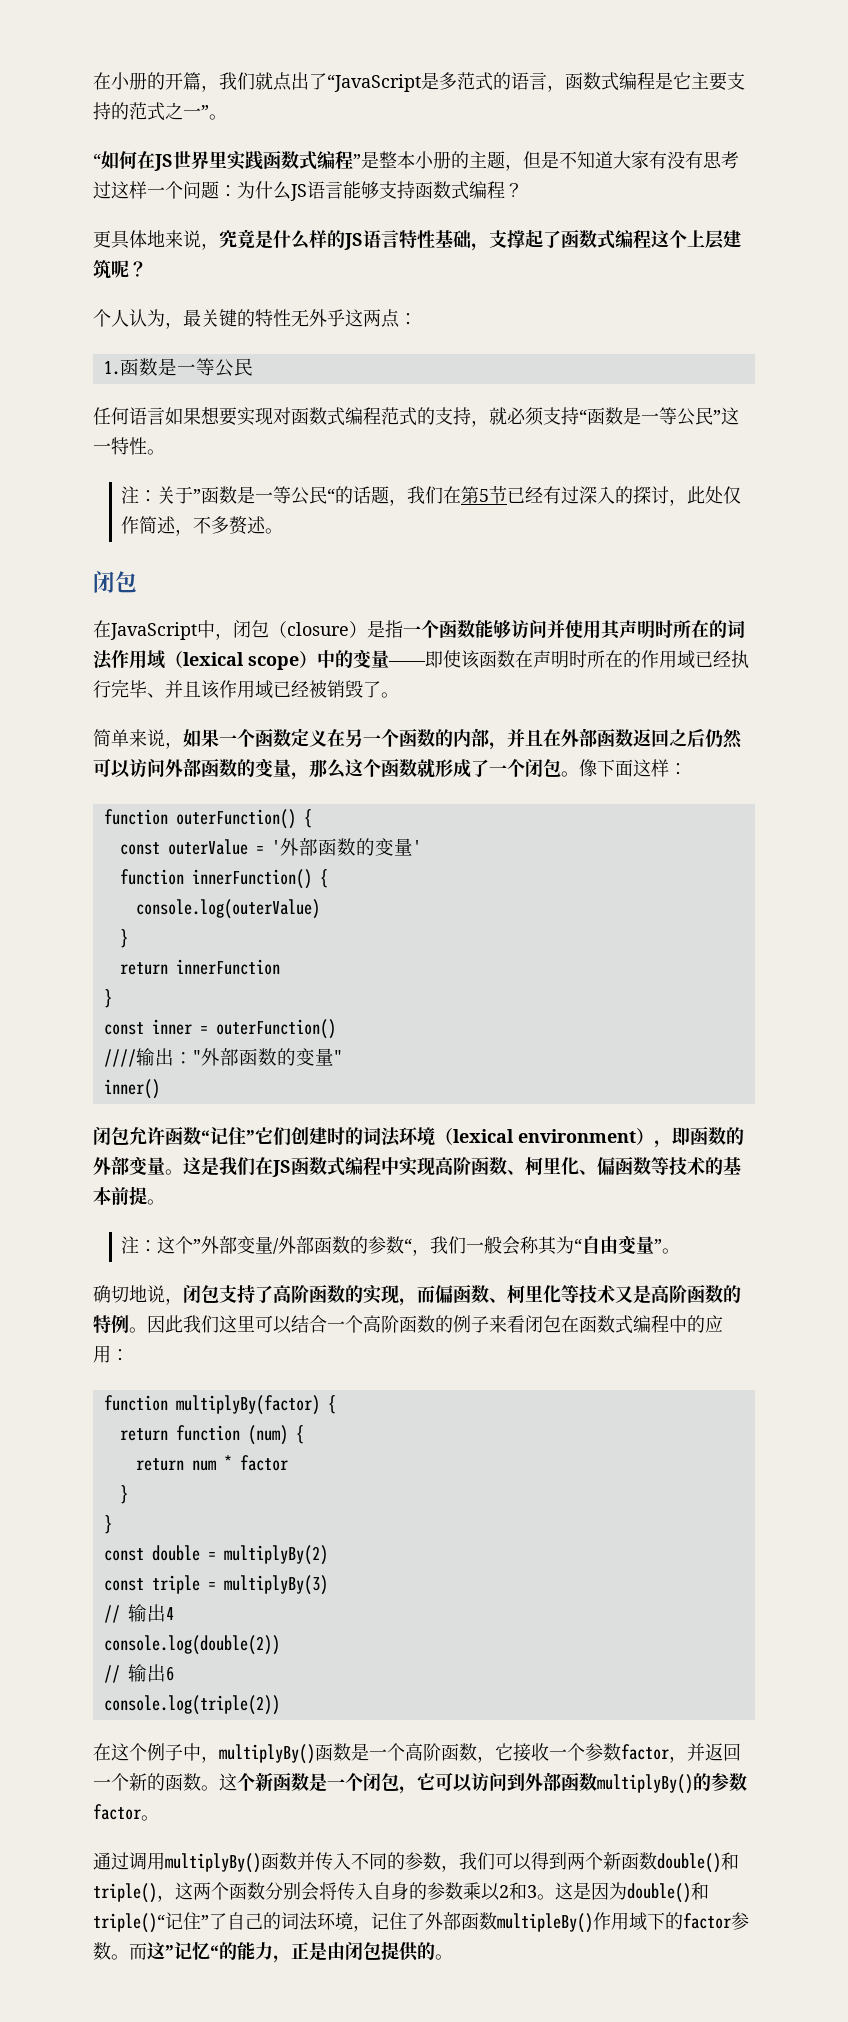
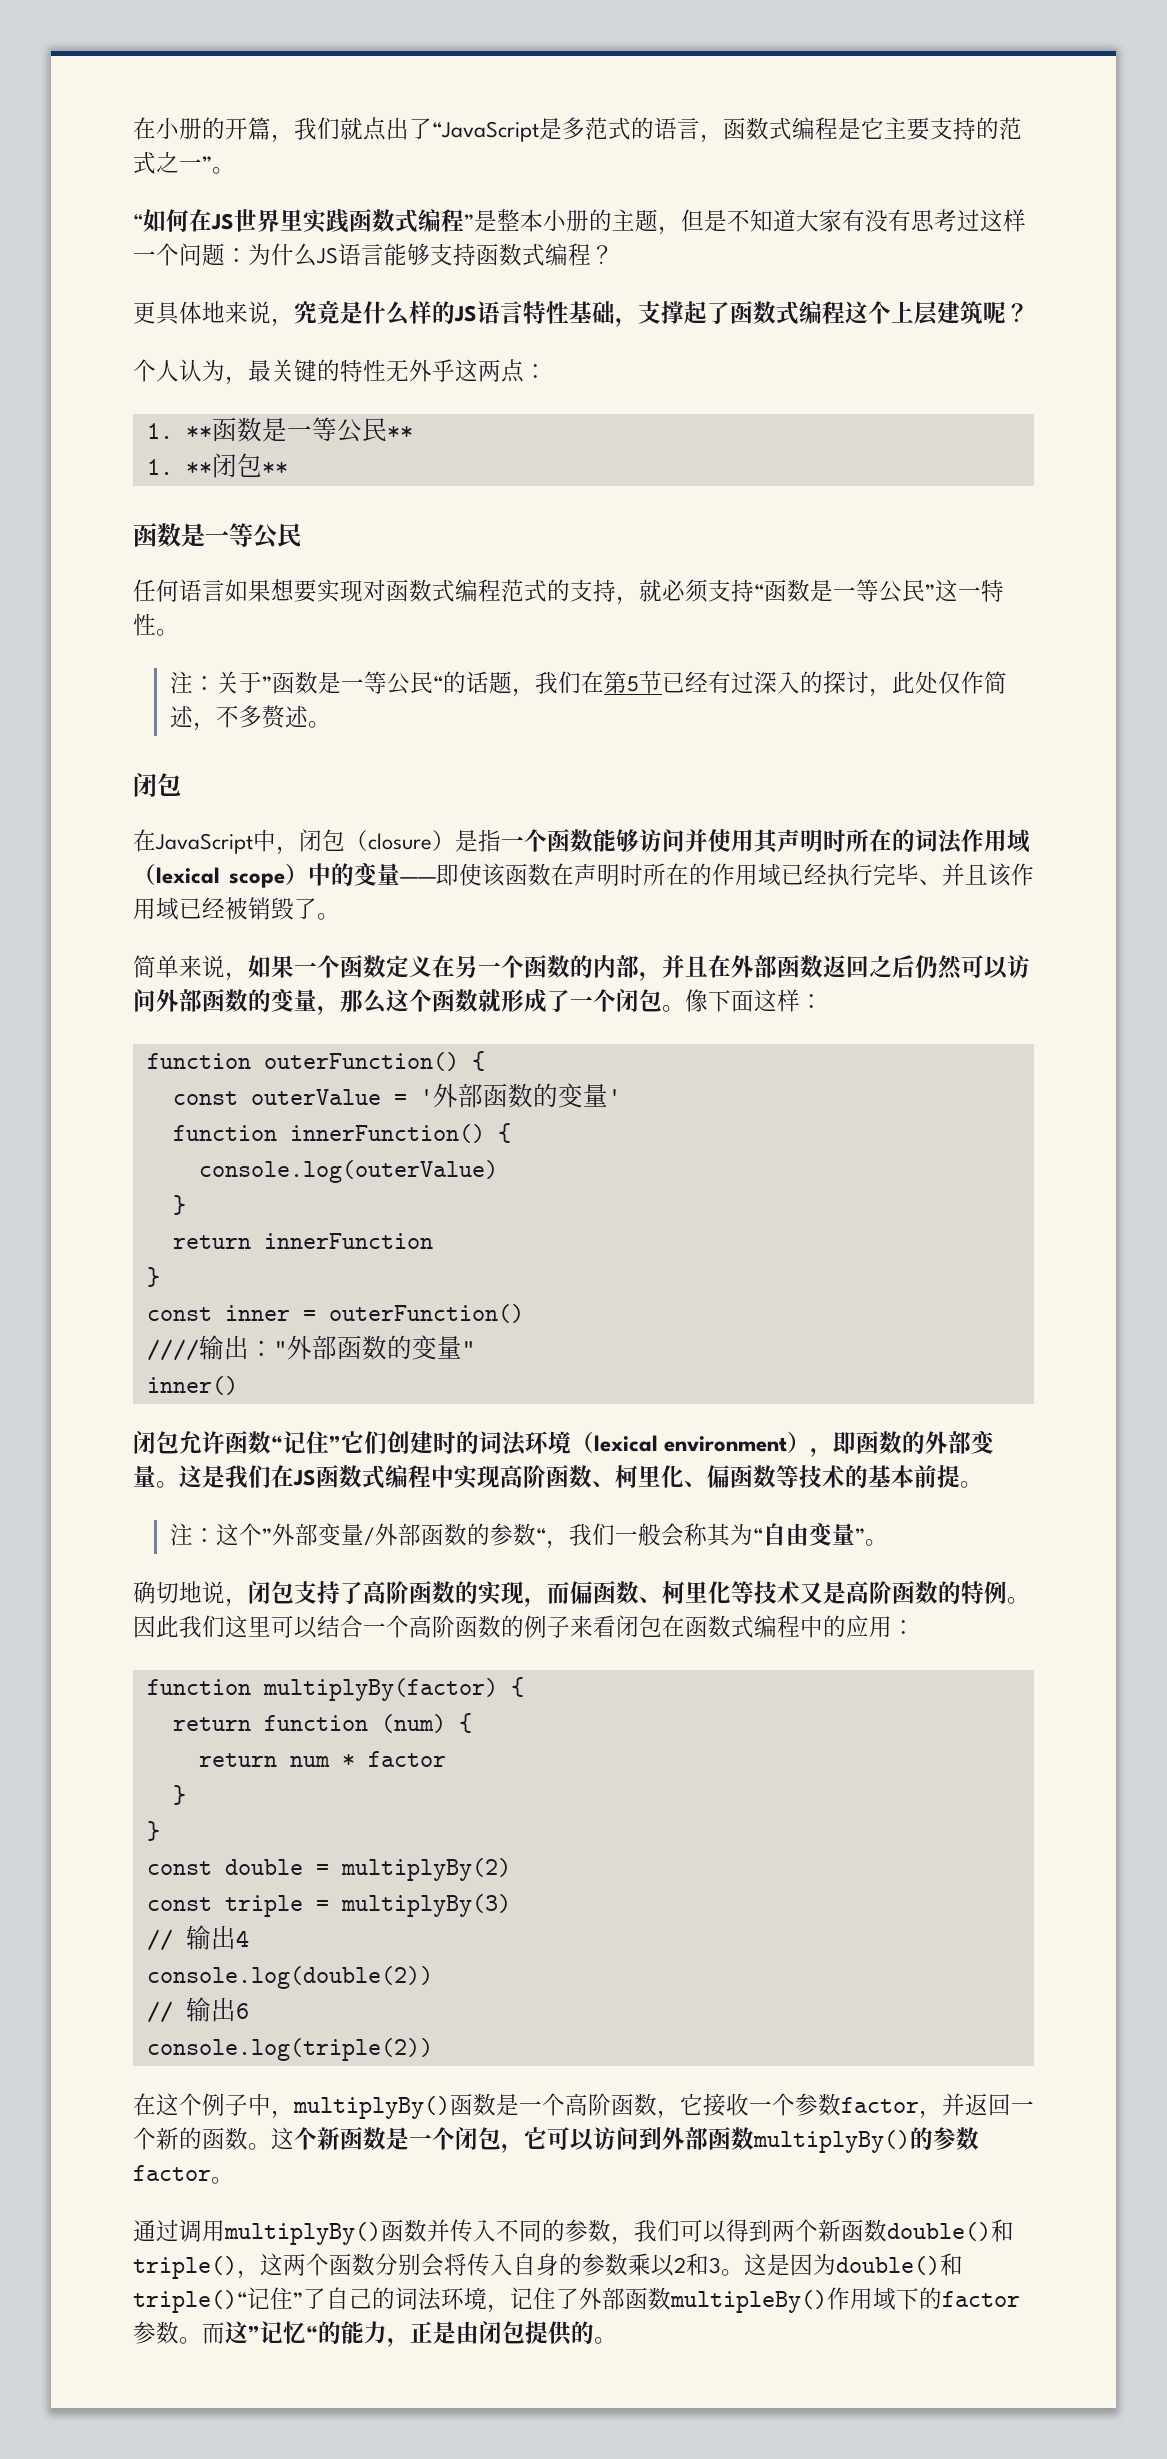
(120, 368) none -> [185,417,413,443] [146,453,288,478] **函数是一等公民** // 1. **闭包** //

